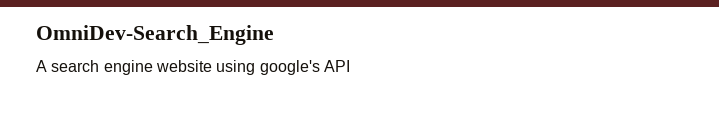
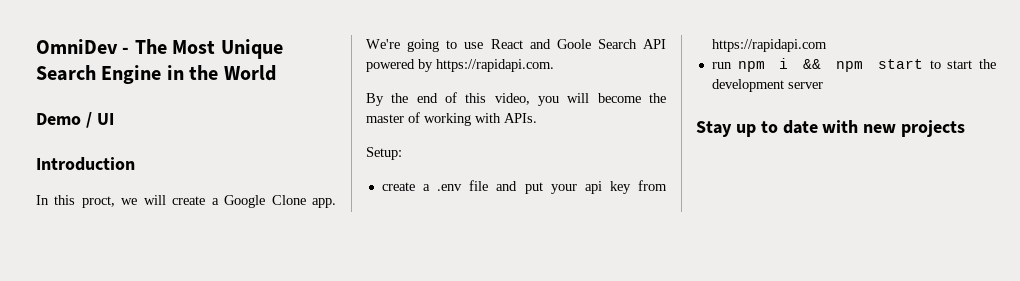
[36,25,274,45] [36,60,350,75] OmniDev-Search_Engine // A search engine website using google's API -> [36,39,283,59] [36,65,276,84] [36,112,114,128] [36,157,135,171] [36,195,337,208] [366,39,666,52] [366,59,554,72] [366,92,666,106] [366,112,537,126] [366,147,402,160] [381,180,667,194] [711,39,827,52] [711,58,996,72] [711,79,823,92] [696,120,966,137] OmniDev - The Most Unique Search Engine in the World // Demo / UI // Introduction // In this proct, we will create a Google Clone app. We're going to use React and Goole Search API powered by https://rapidapi.com. // By the end of this video, you will become the master of working with APIs. // Setup: // create a .env file and put your api key from https://rapidapi.com // run npm i && npm start to start the development server // Stay up to date with new projects

